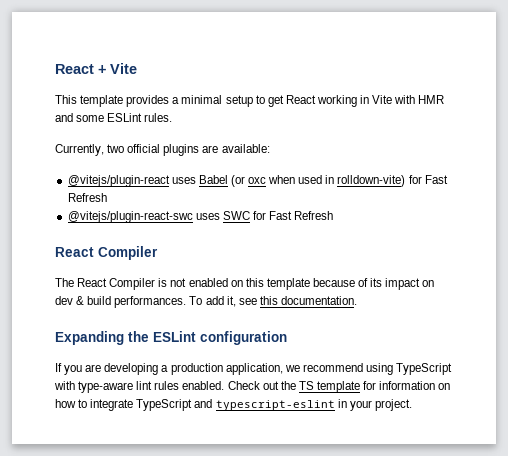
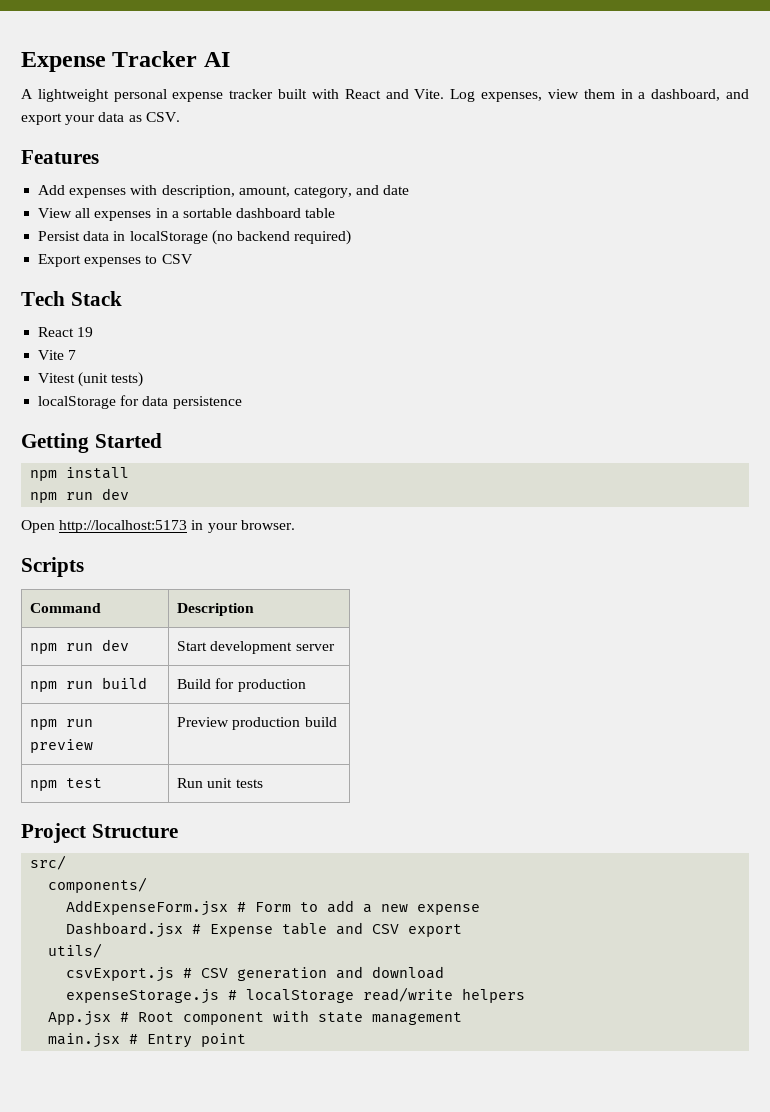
[55,63,137,74] [55,95,445,107] [55,113,173,122] [55,144,270,156] [67,175,448,187] [67,193,107,202] [67,211,334,223] [55,246,158,260] [55,278,435,290] [55,296,357,308] [55,331,287,345] [55,363,453,375] [54,381,451,393] [55,399,412,411] React + Vite // This template provides a minimal setup to get React working in Vite with HMR and some ESLint rules. // Currently, two official plugins are available: // @vitejs/plugin-react uses Babel (or oxc when used in rolldown-vite) for Fast Refresh // @vitejs/plugin-react-swc uses SWC for Fast Refresh // React Compiler // The React Compiler is not enabled on this template because of its impact on dev & build performances. To add it, see this documentation. // Expanding the ESLint configuration // If you are developing a production application, we recommend using TypeScript with type-aware lint rules enabled. Check out the TS template for information on how to integrate TypeScript and typescript-eslint in your project. -> [21,51,230,72] [21,89,750,102] [21,112,180,125] [21,150,99,164] [38,185,410,198] [38,208,336,221] [38,230,352,245] [38,254,193,267] [21,291,122,306] [38,327,94,337] [38,350,77,360] [38,372,144,387] [38,395,242,409] [21,433,162,453] [30,467,130,481] [30,488,130,503] [21,520,295,533] [21,557,84,577] [30,603,102,613] [177,603,255,616] [30,639,130,654] [177,641,335,654] [30,677,148,692] [177,678,306,692] [30,719,94,730] [30,739,94,753] [177,717,337,730] [30,778,103,791] [177,778,263,788] [21,823,178,843] [30,855,67,870] [48,877,148,893] [66,900,481,916] [66,922,463,938] [48,943,103,958] [66,966,445,982] [66,987,526,1004] [48,1010,463,1026] [48,1033,247,1048] Expense Tracker AI // A lightweight personal expense tracker built with React and Vite. Log expenses, view them in a dashboard, and export your data as CSV. // Features // Add expenses with description, amount, category, and date // View all expenses in a sortable dashboard table // Persist data in localStorage (no backend required) // Export expenses to CSV // Tech Stack // React 19 // Vite 7 // Vitest (unit tests) // localStorage for data persistence // Getting Started // npm install // npm run dev // Open http://localhost:5173 in your browser. // Scripts // Command | Description // npm run dev | Start development server // npm run build | Build for production // npm run preview | Preview production build // npm test | Run unit tests // Project Structure // src/ // components/ // AddExpenseForm.jsx # Form to add a new expense // Dashboard.jsx # Expense table and CSV export // utils/ // csvExport.js # CSV generation and download // expenseStorage.js # localStorage read/write helpers // App.jsx # Root component with state management // main.jsx # Entry point

